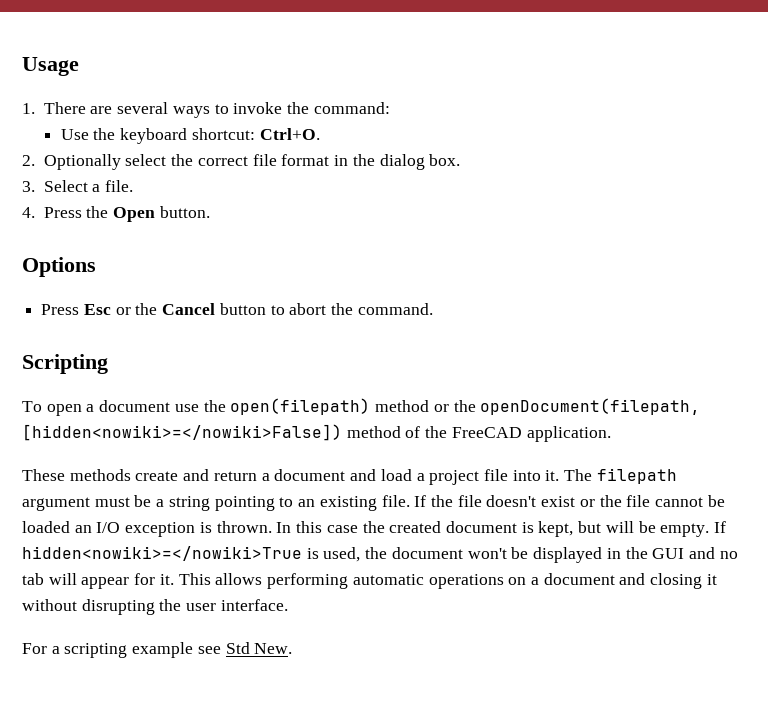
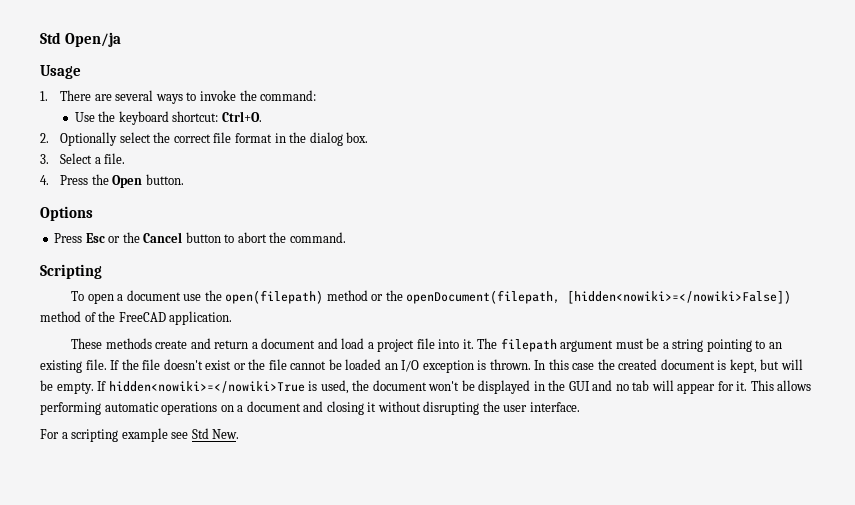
(22, 66) none -> [40,32,122,47] Std Open/ja //

